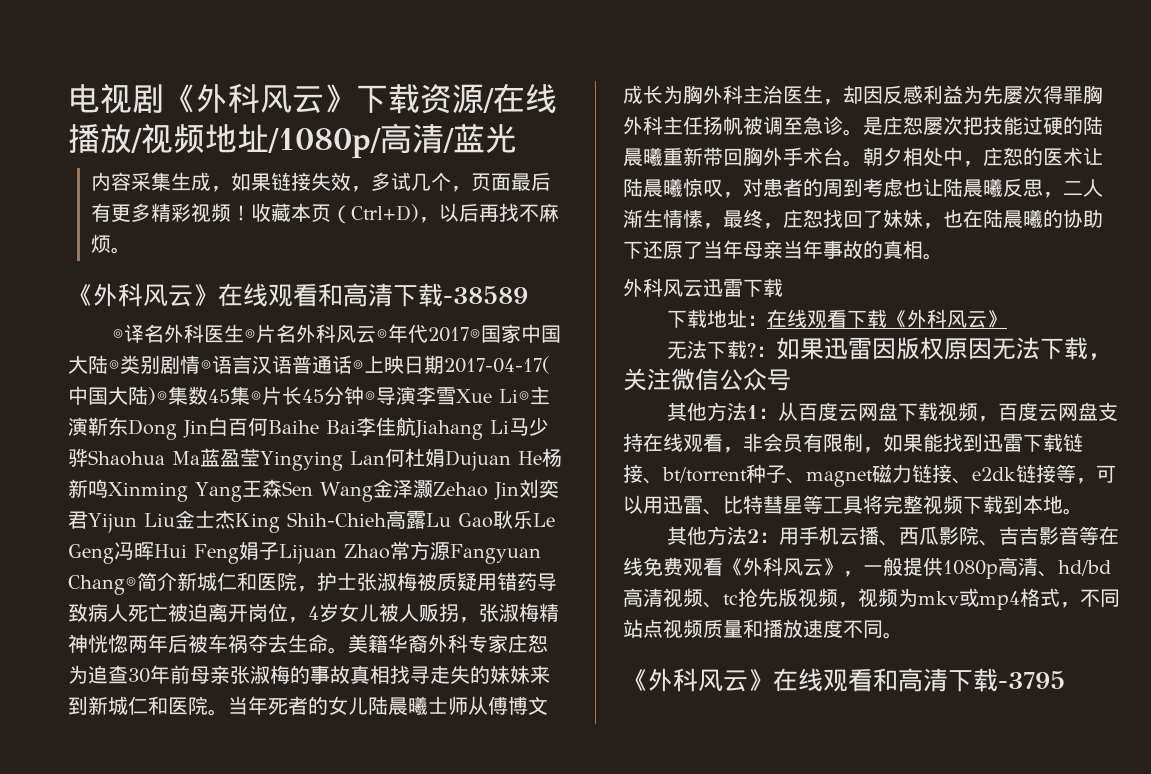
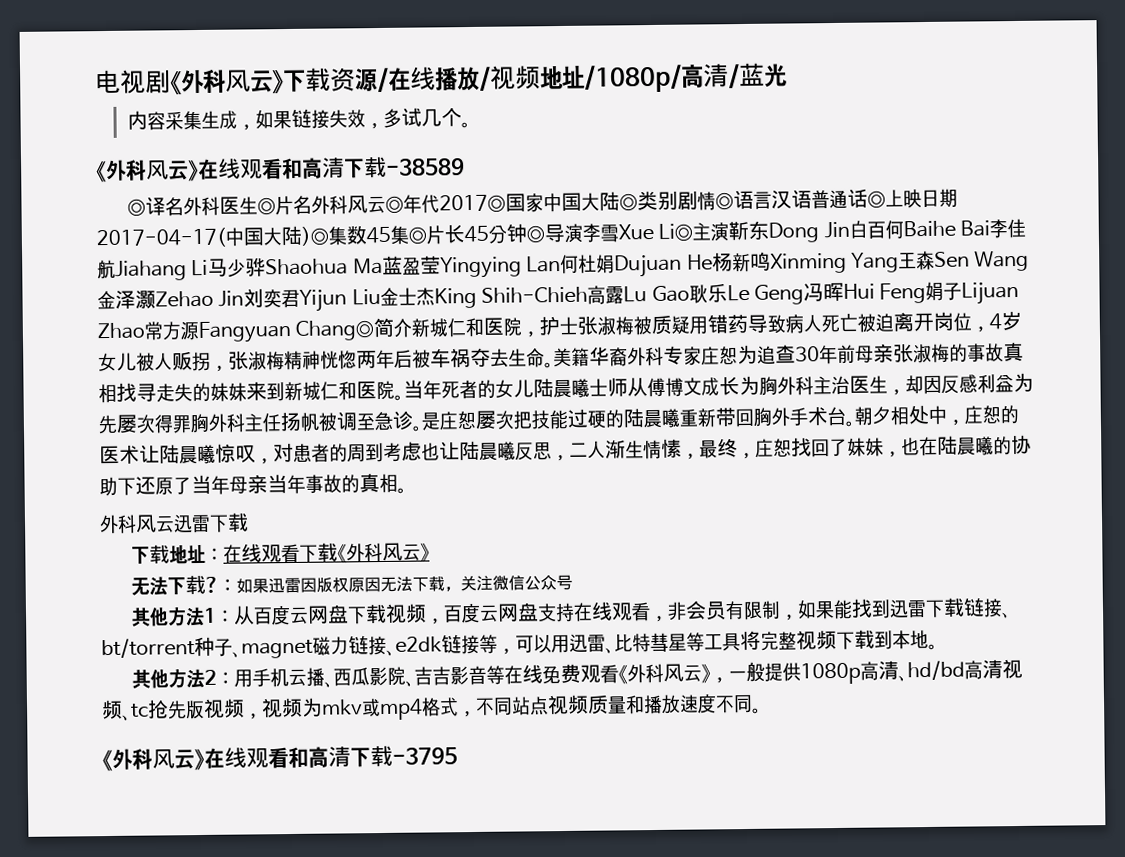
[451,172,552,192] [91,203,560,224] [91,234,112,253] ，页面最后有更多精彩视频！收藏本页（Ctrl+D)，以后再找不麻烦 -> (463, 117) none

